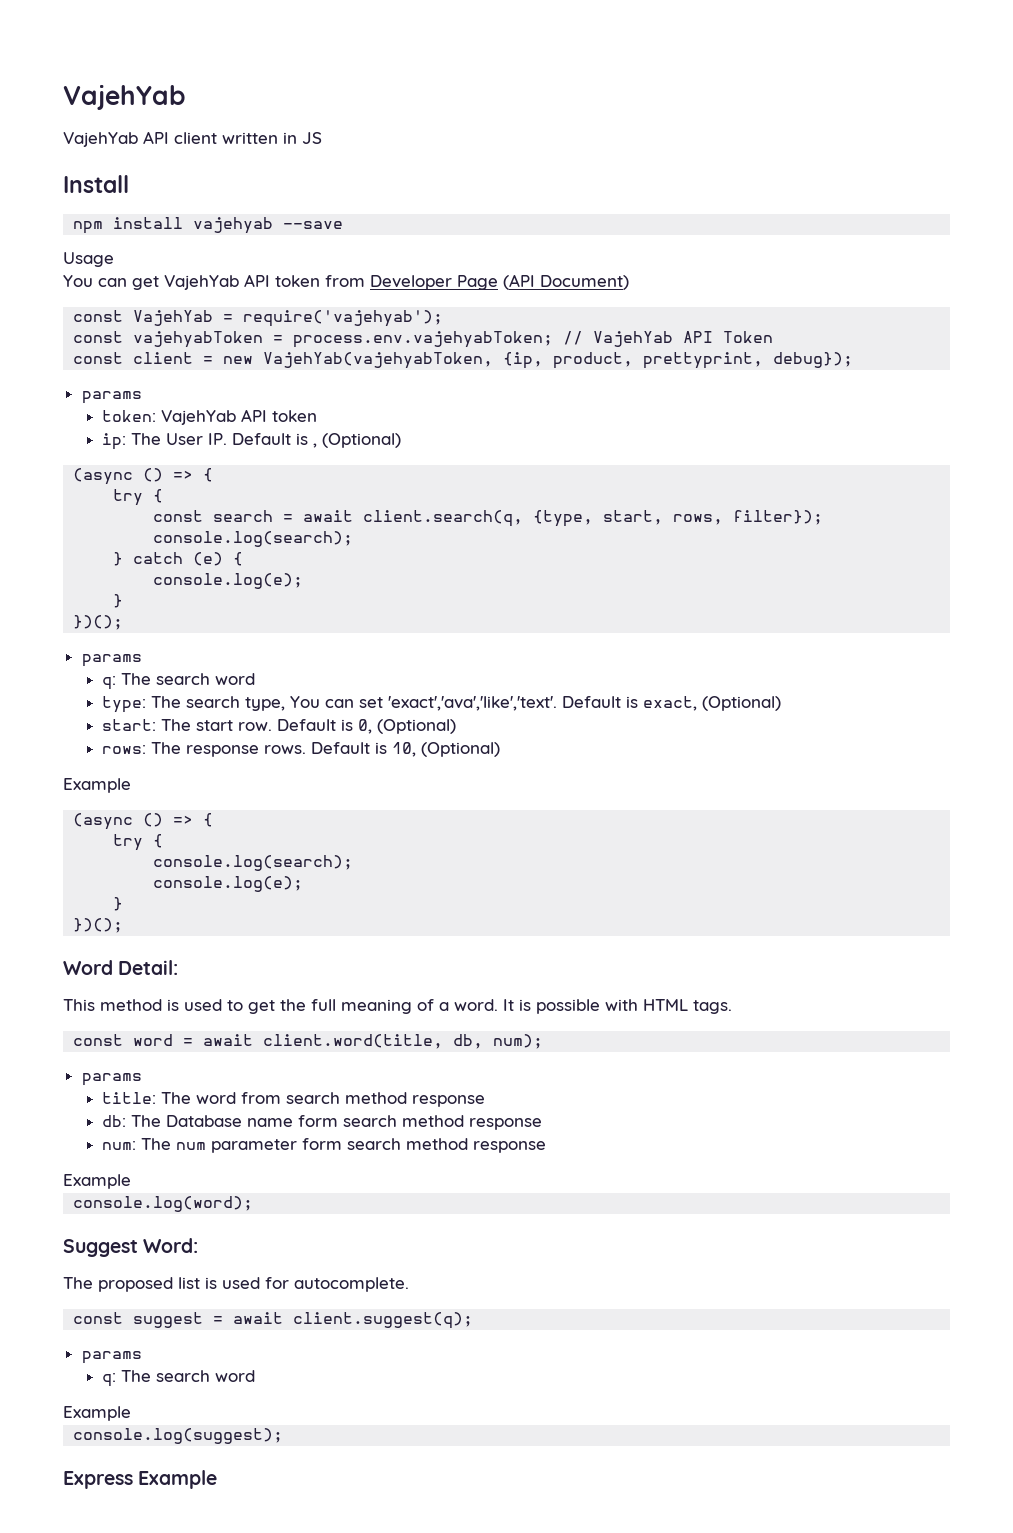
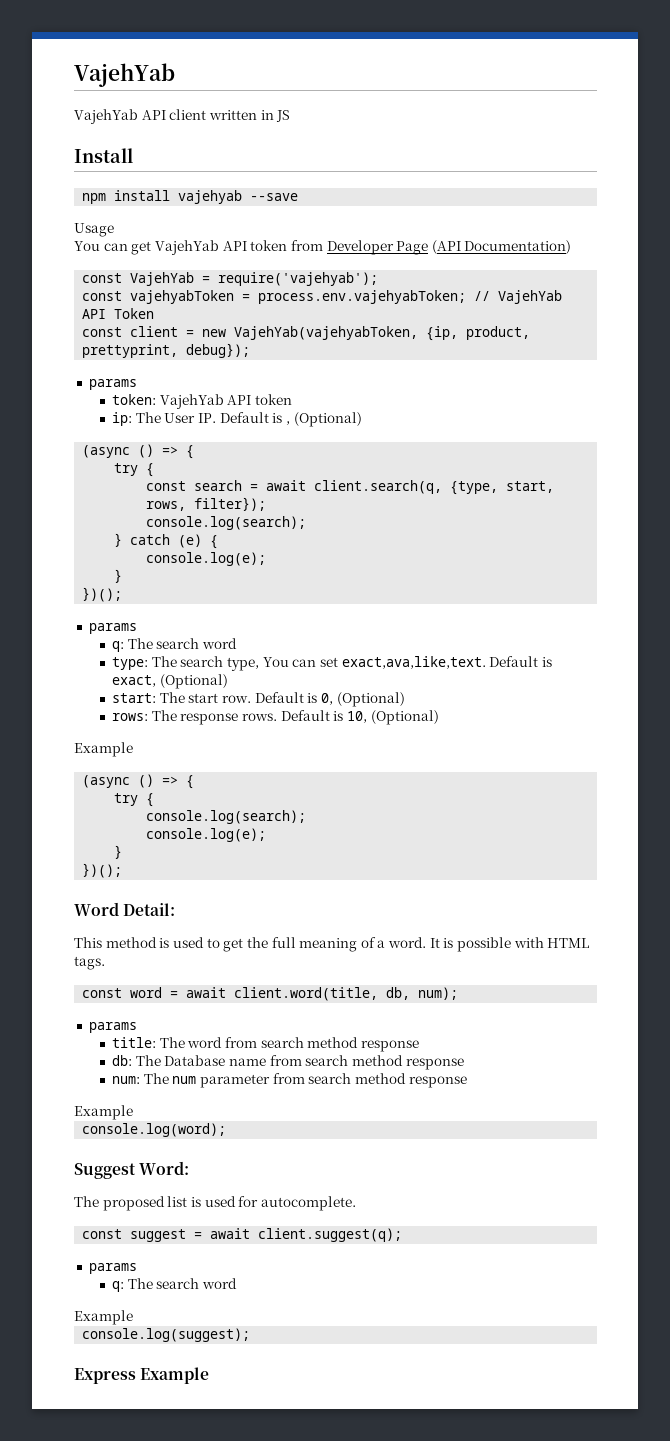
[540,275,629,290] Document) -> [464,240,572,254] Documentation)
[387,696,557,711] 'exact','ava','like','text'. -> [341,656,486,669] exact,ava,like,text.
[297,1115,338,1127] form -> [269,1055,302,1066] from
[301,1138,342,1150] form -> [272,1073,305,1084] from

